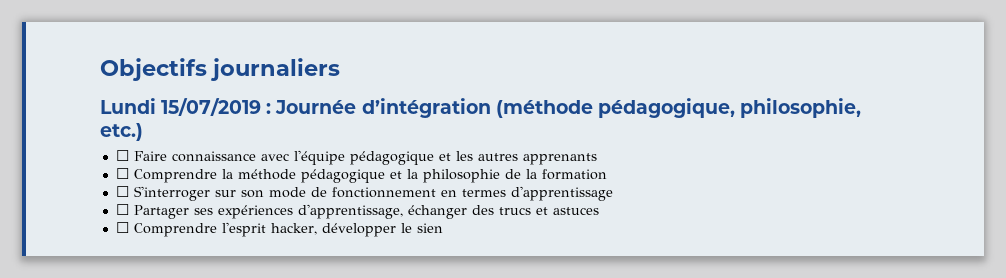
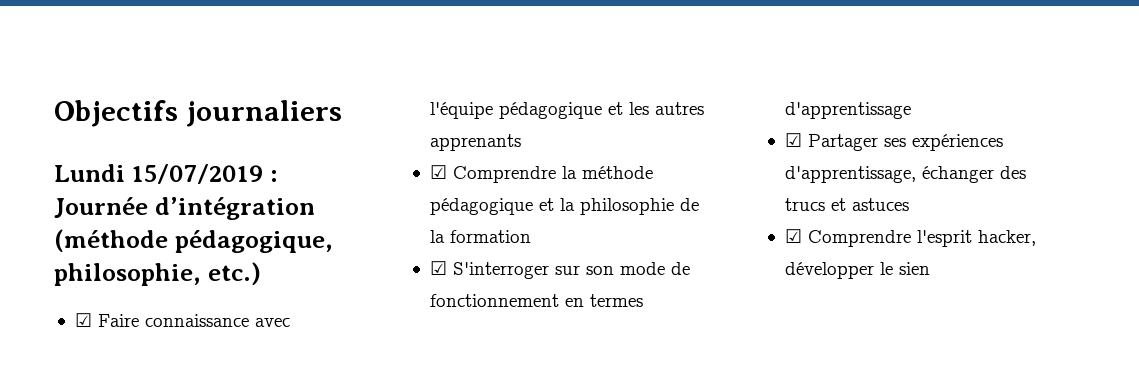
[115,150,129,161] ☐ -> [74,313,92,327] ☑
[115,168,129,179] ☐ -> [429,165,447,179] ☑
[115,186,129,197] ☐ -> [429,261,447,275] ☑
[115,204,129,215] ☐ -> [784,133,802,147] ☑
[115,222,129,233] ☐ -> [784,229,802,243] ☑

